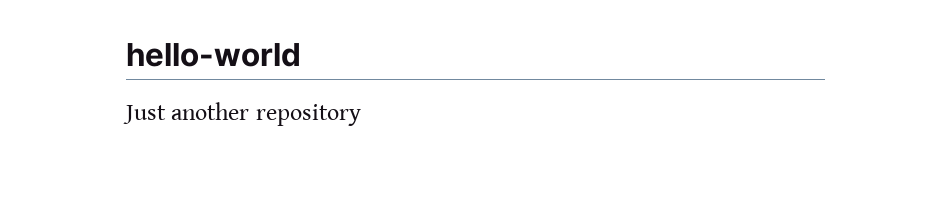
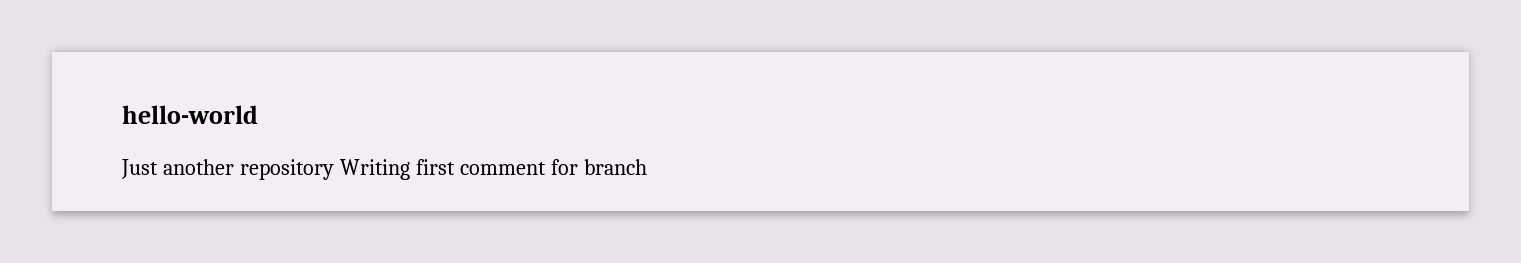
(361, 115) none -> [339,159,647,180] Writing first comment for branch

